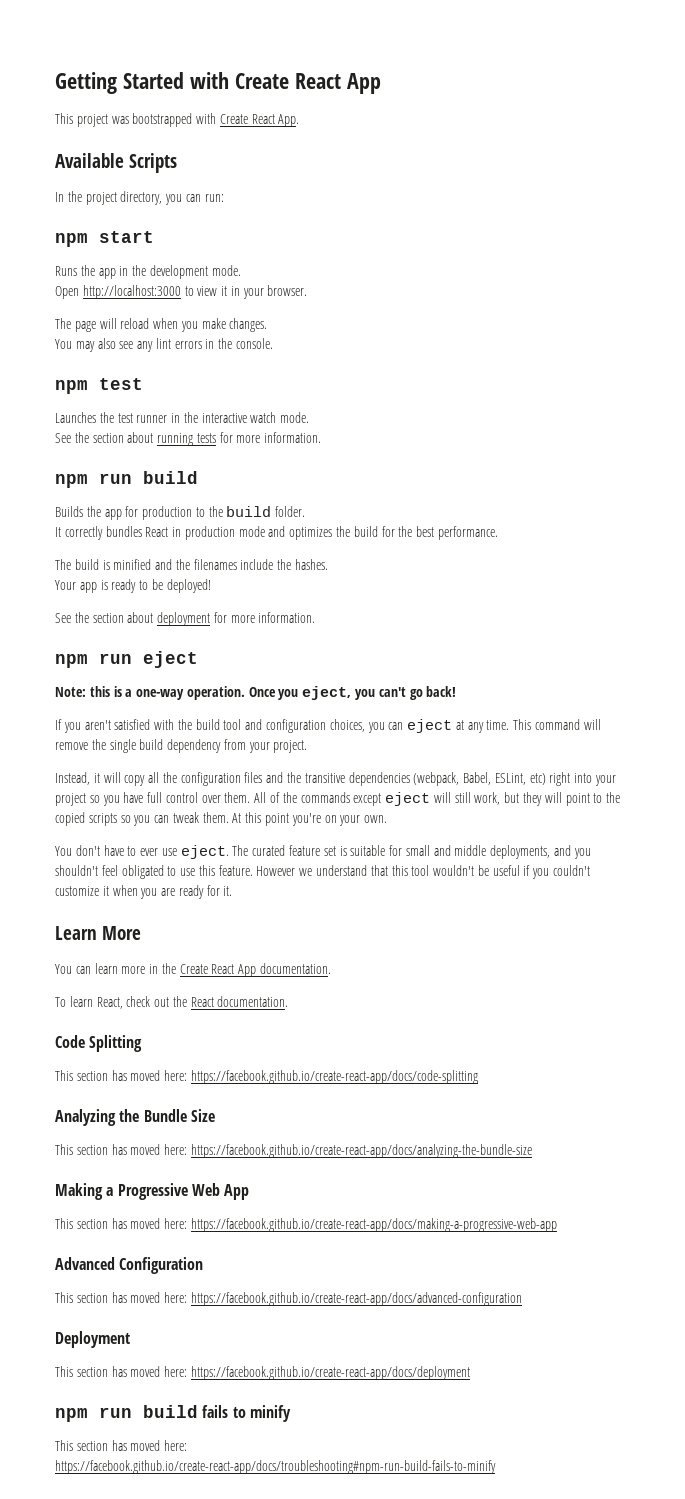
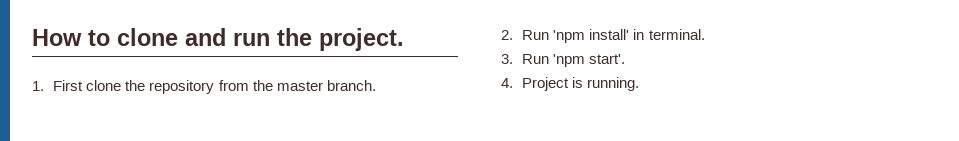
[55,72,381,94] [55,113,300,127] [55,153,178,173] [55,191,224,205] [55,231,154,247] [55,265,241,279] [55,285,308,299] [55,318,268,332] [55,338,274,352] [55,378,143,394] [55,412,310,423] [55,432,322,446] [55,471,198,488] [55,506,306,520] [55,526,498,540] [55,559,329,570] [55,579,211,593] [55,612,316,626] [55,651,198,668] [55,686,457,700] [55,719,601,733] [55,739,308,753] [55,772,617,786] [55,792,621,806] [55,812,388,826] [55,845,591,859] [55,865,591,879] [55,885,233,899] [55,926,142,940] [55,963,332,977] [55,996,289,1009] [55,1035,143,1052] [55,1070,478,1084] [55,1109,215,1126] [55,1144,532,1158] [55,1183,250,1200] [55,1218,557,1232] [55,1257,204,1274] [55,1292,522,1306] [55,1331,130,1348] [55,1366,470,1380] [55,1405,291,1422] [55,1440,188,1451] [55,1460,496,1474] Getting Started with Create React App // This project was bootstrapped with Create React App. // Available Scripts // In the project directory, you can run: // npm start // Runs the app in the development mode. // Open http://localhost:3000 to view it in your browser. // The page will reload when you make changes. // You may also see any lint errors in the console. // npm test // Launches the test runner in the interactive watch mode. // See the section about running tests for more information. // npm run build // Builds the app for production to the build folder. // It correctly bundles React in production mode and optimizes the build for the best performance. // The build is minified and the filenames include the hashes. // Your app is ready to be deployed! // See the section about deployment for more information. // npm run eject // Note: this is a one-way operation. Once you eject, you can't go back! // If you aren't satisfied with the build tool and configuration choices, you can eject at any time. This command will remove the single build dependency from your project. // Instead, it will copy all the configuration files and the transitive dependencies (webpack, Babel, ESLint, etc) right into your project so you have full control over them. All of the commands except eject will still work, but they will point to the copied scripts so you can tweak them. At this point you're on your own. // You don't have to ever use eject. The curated feature set is suitable for small and middle deployments, and you shouldn't feel obligated to use this feature. However we understand that this tool wouldn't be useful if you couldn't customize it when you are ready for it. // Learn More // You can learn more in the Create React App documentation. // To learn React, check out the React documentation. // Code Splitting // This section has moved here: https://facebook.github.io/create-react-app/docs/code-splitting // Analyzing the Bundle Size // This section has moved here: https://facebook.github.io/create-react-app/docs/analyzing-the-bundle-size // Making a Progressive Web App // This section has moved here: https://facebook.github.io/create-react-app/docs/making-a-progressive-web-app // Advanced Configuration // This section has moved here: https://facebook.github.io/create-react-app/docs/advanced-configuration // Deployment // This section has moved here: https://facebook.github.io/create-react-app/docs/deployment // npm run build fails to minify // This section has moved here: https://facebook.github.io/create-react-app/docs/troubleshooting#npm-run-build-fails-to-minify -> [32,28,404,51] [32,80,376,94] [501,29,705,43] [501,54,626,67] [501,77,640,91] How to clone and run the project. // 1. First clone the repository from the master branch. // 2. Run 'npm install' in terminal. // 3. Run 'npm start'. // 4. Project is running.

